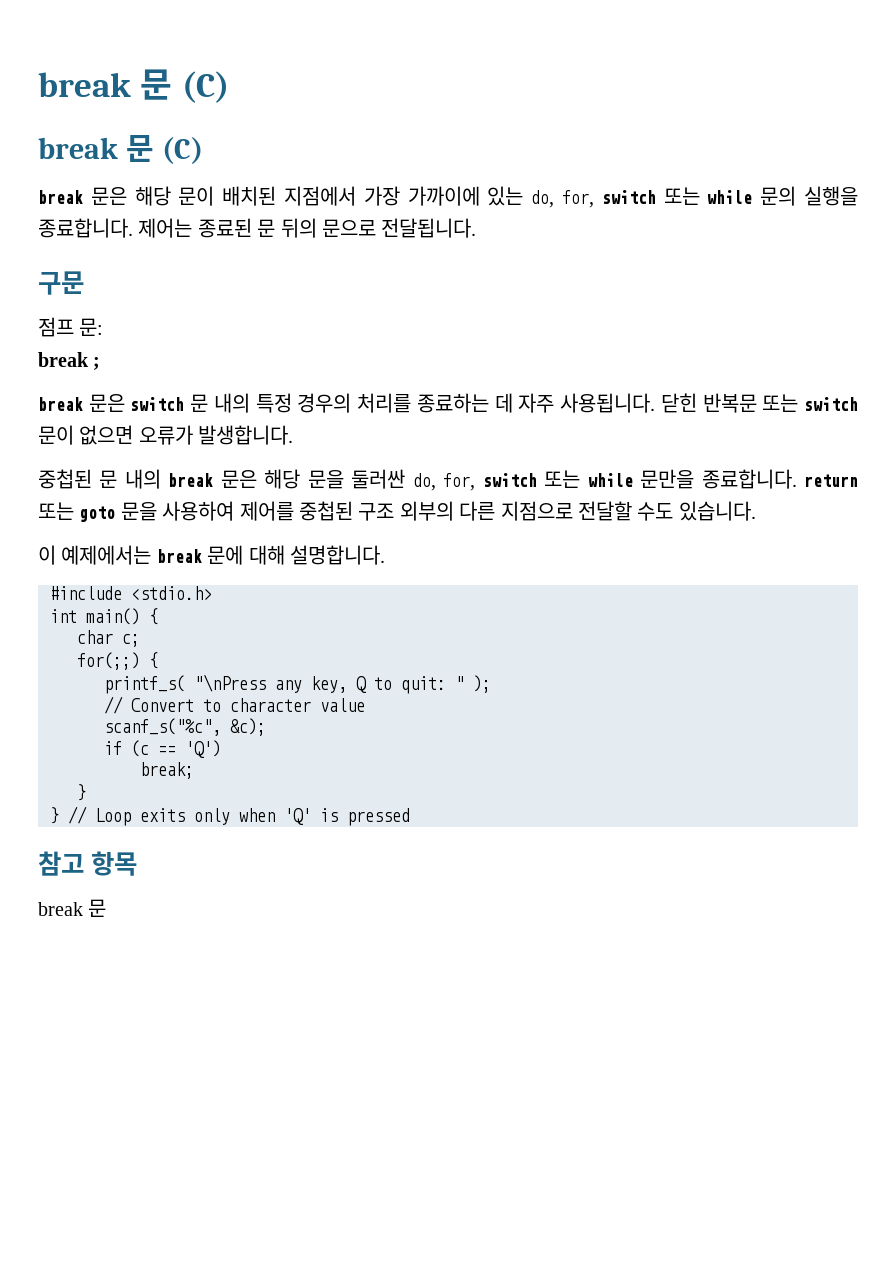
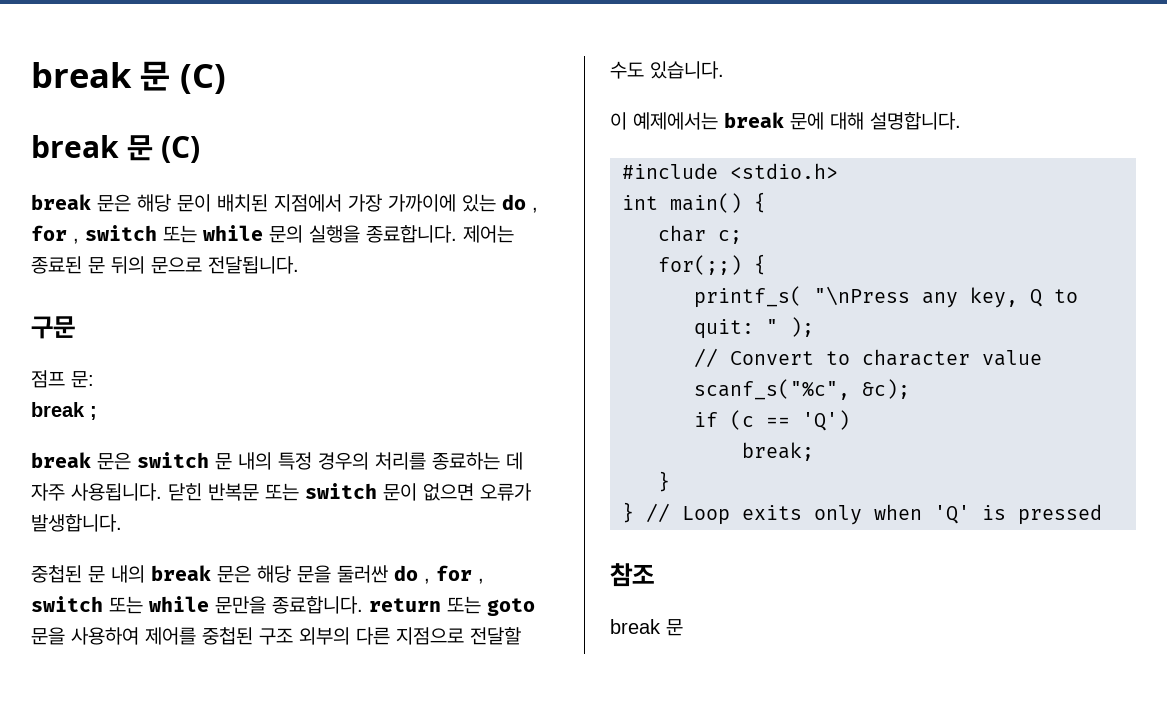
[531,190,594,208] do, for, -> [502,194,538,213] [31,225,79,244] do , for ,
[412,473,476,491] do, for, -> [394,565,484,584] do , for ,
[38,851,137,876] 참고 항목 -> [610,563,654,587] 참조

